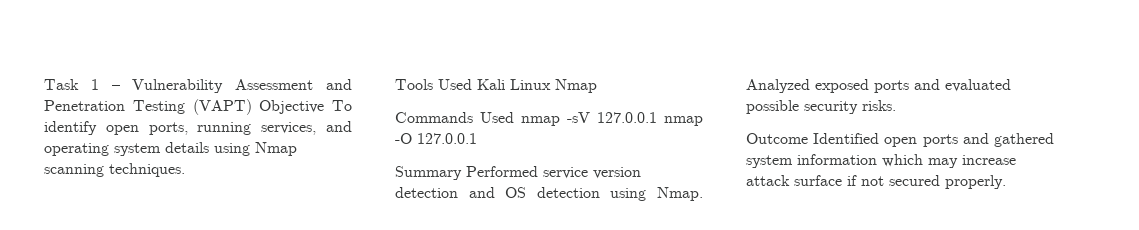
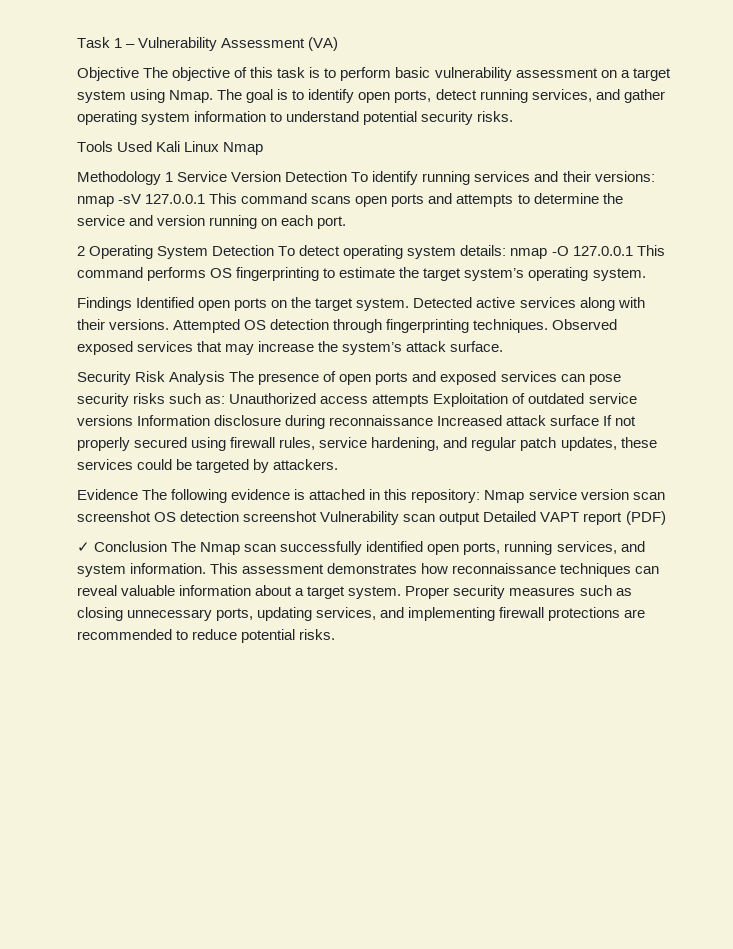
[326,79,352,90] [44,99,352,115] and Penetration Testing (VAPT) Objective To -> [308,37,339,51] [77,67,671,81] [77,89,305,103] (VA) // Objective The objective of this task is to perform basic vulnerability assessment on a target system using Nmap. The goal is to
[197,121,353,135] [44,142,297,156] [44,163,185,177] running services, and operating system details using Nmap scanning techniques. -> [435,89,665,103] [77,111,514,125] detect running services, and gather operating system information to understand potential security risks.
[395,112,703,126] [395,133,477,144] [395,166,641,180] [395,187,703,201] [746,79,1011,93] [746,100,896,114] [746,133,1054,147] [746,154,1016,168] [746,175,1006,189] Commands Used nmap -sV 127.0.0.1 nmap -O 127.0.0.1 // Summary Performed service version detection and OS detection using Nmap. Analyzed exposed ports and evaluated possible security risks. // Outcome Identified open ports and gathered system information which may increase attack surface if not secured properly. -> [77,171,655,185] [77,193,623,207] [77,215,347,229] [77,245,665,259] [77,267,646,281] [77,297,645,311] [77,319,618,333] [77,341,504,355] [77,371,621,385] [77,393,637,407] [77,415,637,429] [77,437,657,451] [77,459,339,473] [77,489,665,503] [77,511,666,525] [77,541,645,555] [77,563,660,577] [77,585,632,599] [77,607,646,621] [77,629,336,643] Methodology 1 Service Version Detection To identify running services and their versions: nmap -sV 127.0.0.1 This command scans open ports and attempts to determine the service and version running on each port. // 2 Operating System Detection To detect operating system details: nmap -O 127.0.0.1 This command performs OS fingerprinting to estimate the target system’s operating system. // Findings Identified open ports on the target system. Detected active services along with their versions. Attempted OS detection through fingerprinting techniques. Observed exposed services that may increase the system’s attack surface. // Security Risk Analysis The presence of open ports and exposed services can pose security risks such as: Unauthorized access attempts Exploitation of outdated service versions Information disclosure during reconnaissance Increased attack surface If not properly secured using firewall rules, service hardening, and regular patch updates, these services could be targeted by attackers. // Evidence The following evidence is attached in this repository: Nmap service version scan screenshot OS detection screenshot Vulnerability scan output Detailed VAPT report (PDF) // ✓ Conclusion The Nmap scan successfully identified open ports, running services, and system information. This assessment demonstrates how reconnaissance techniques can reveal valuable information about a target system. Proper security measures such as closing unnecessary ports, updating services, and implementing firewall protections are recommended to reduce potential risks.

